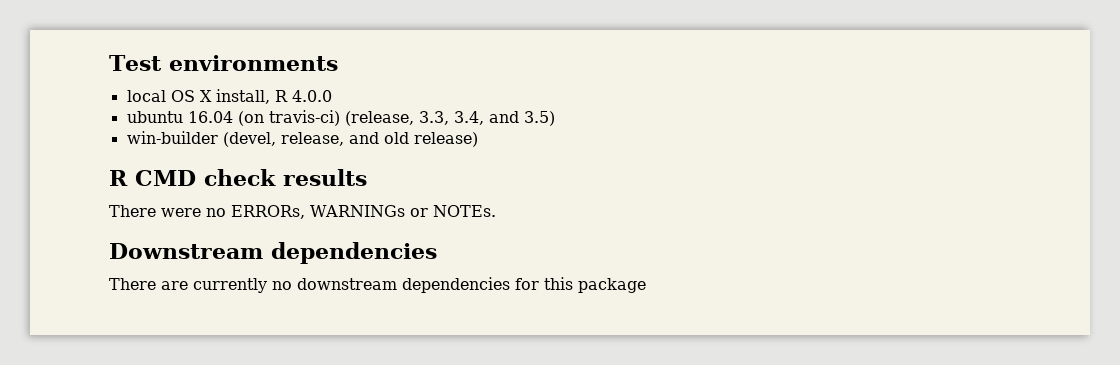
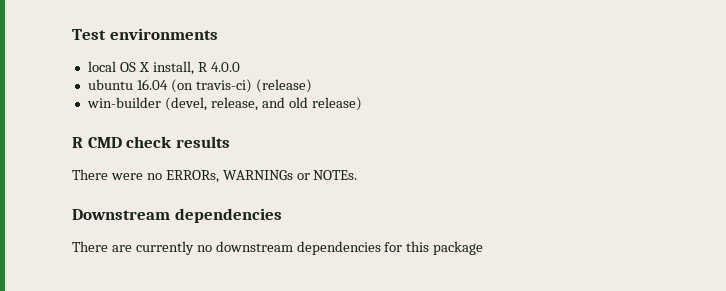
[344,111,555,126] (release, 3.3, 3.4, and 3.5) -> [255,79,312,93] (release)

